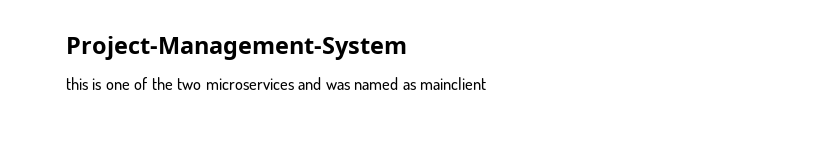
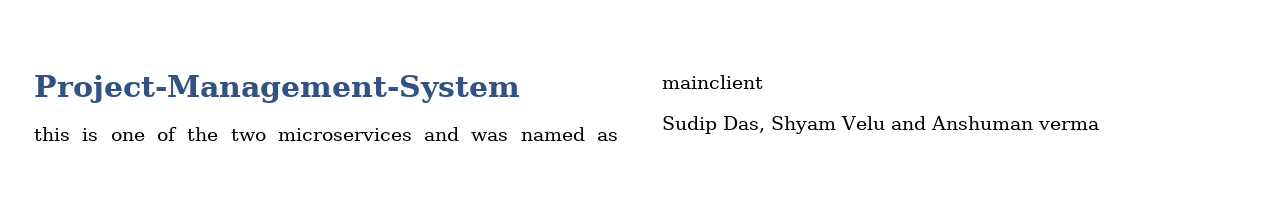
(487, 83) none -> [662,116,1099,134] // Sudip Das, Shyam Velu and Anshuman verma

